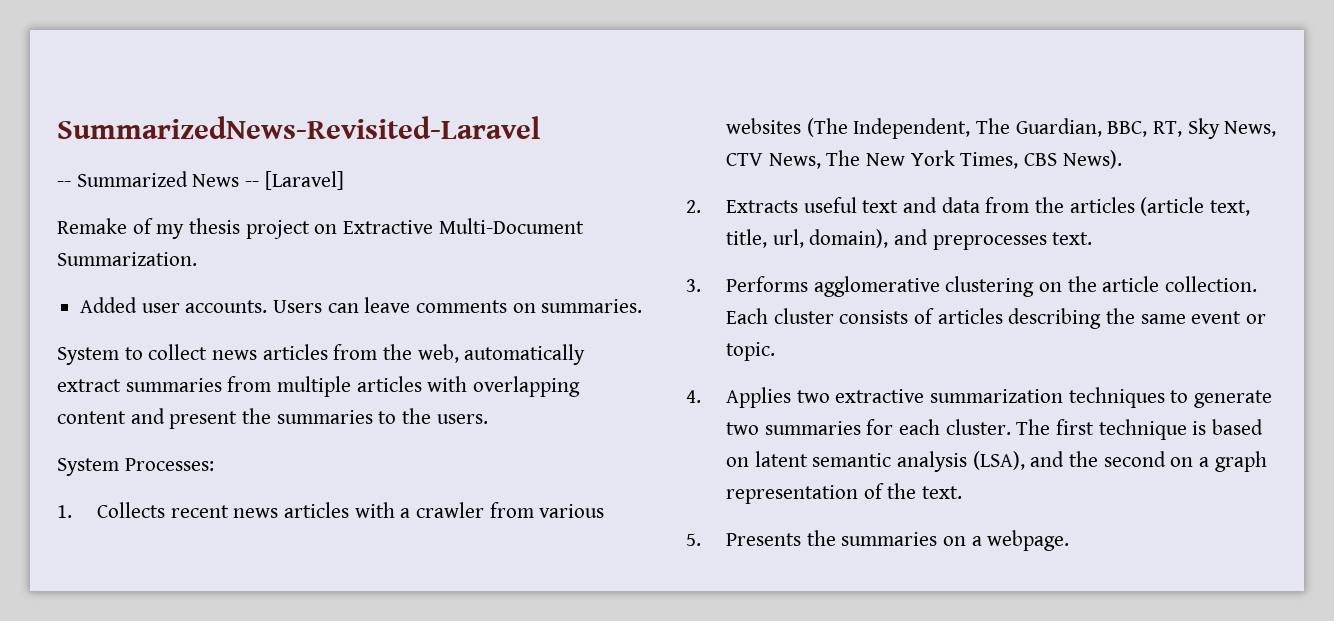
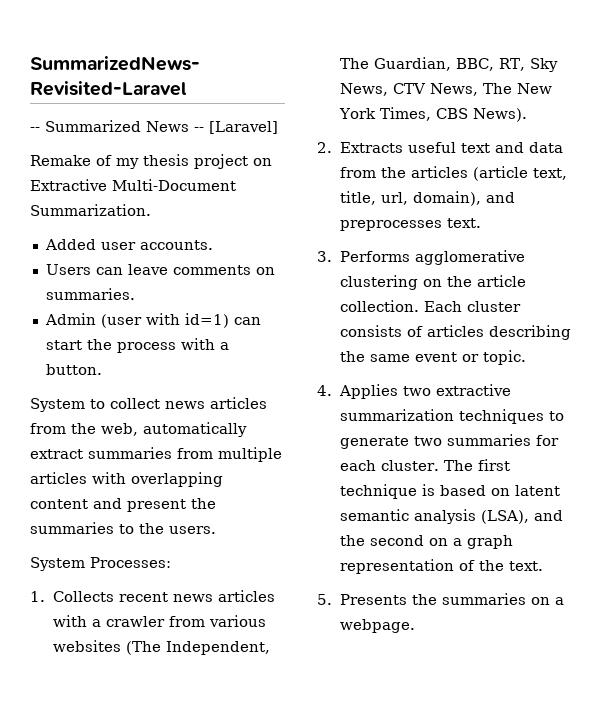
(268, 306) none -> (213, 245) //
(643, 306) none -> [44,313,261,328] [45,338,229,353] [45,364,102,375] // Admin (user with id=1) can start the process with a button.

